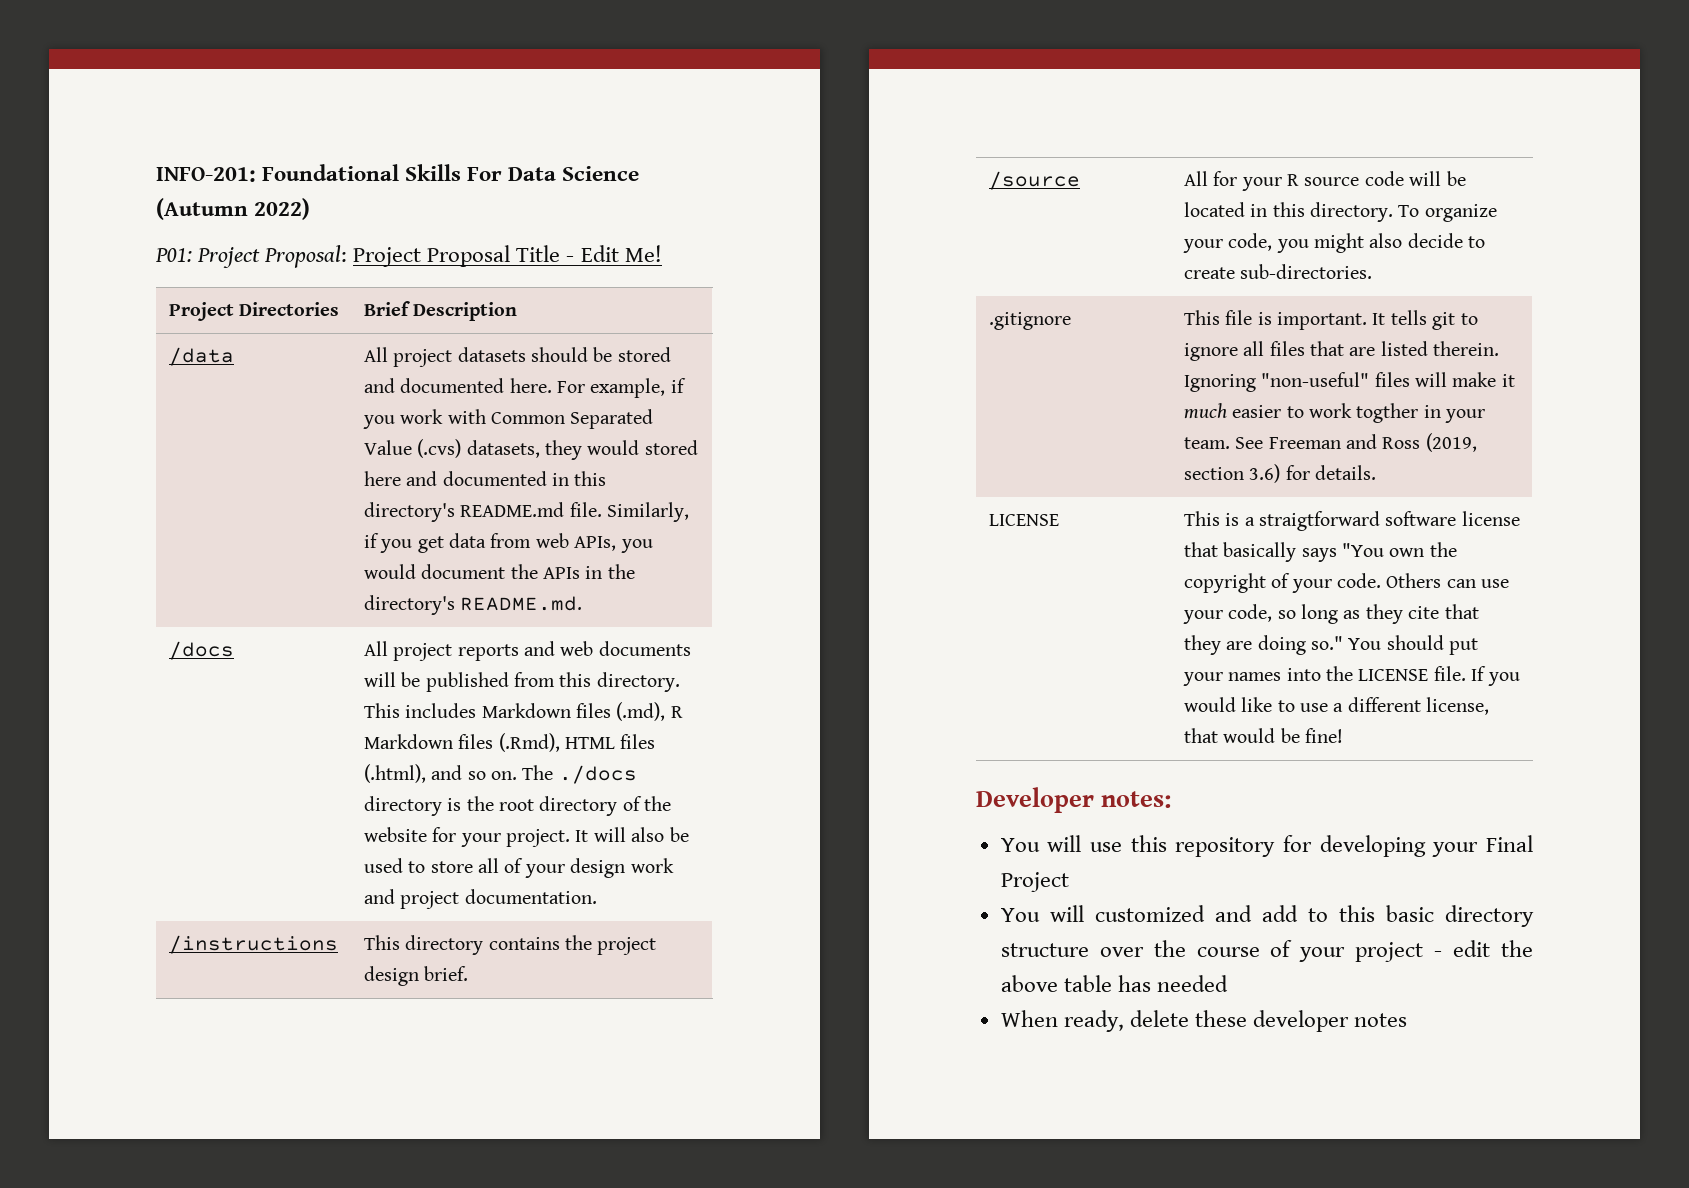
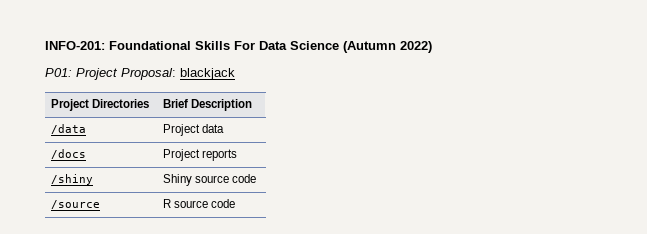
[353,245,662,267] Project Proposal Title - Edit Me! -> [180,68,235,80] blackjack
[363,347,671,367] [363,378,686,398] [362,409,654,429] [363,439,698,460] [363,471,607,486] [363,502,689,522] [363,533,653,553] [363,564,635,579] [363,595,583,615] All project datasets should be stored and documented here. For example, if you work with Common Separated Value (.cvs) datasets, they would stored here and documented in this directory's README.md file. Similarly, if you get data from web APIs, you would document the APIs in the directory's README.md. -> [163,124,225,136] Project data
[363,641,453,661] All project -> [163,149,201,161] Project
[523,641,691,656] [363,672,680,692] [363,702,683,721] [363,733,656,752] [363,764,637,784] [363,796,672,816] [363,827,689,847] [363,858,674,878] [363,889,597,909] [168,935,338,954] [363,935,657,955] [363,966,469,986] [988,171,1080,190] [1183,171,1466,191] [1183,202,1497,222] [1182,233,1486,253] [1183,264,1373,279] [988,312,1071,330] [1183,310,1478,330] [1183,341,1500,361] [1183,372,1515,392] [1183,403,1486,423] [1183,433,1477,452] [1183,464,1376,483] [988,514,1059,526] [1183,511,1520,531] [1183,542,1457,562] [1183,573,1510,593] [1182,604,1479,624] [1183,635,1479,655] [1182,666,1520,686] [1183,697,1490,715] [1183,728,1343,743] [976,787,1172,813] [1000,835,1533,857] [1000,872,1069,892] [1000,905,1534,927] [1000,940,1533,962] [1000,975,1228,992] [1000,1010,1408,1032] and web documents will be published from this directory. This includes Markdown files (.md), R Markdown files (.Rmd), HTML files (.html), and so on. The ./docs directory is the root directory of the website for your project. It will also be used to store all of your design work and project documentation. // /instructions | This directory contains the project design brief. // /source | All for your R source code will be located in this directory. To organize your code, you might also decide to create sub-directories. // .gitignore | This file is important. It tells git to ignore all files that are listed therein. Ignoring "non-useful" files will make it much easier to work togther in your team. See Freeman and Ross (2019, section 3.6) for details. // LICENSE | This is a straigtforward software license that basically says "You own the copyright of your code. Others can use your code, so long as they cite that they are doing so." You should put your names into the LICENSE file. If you would like to use a different license, that would be fine! // Developer notes: // You will use this repository for developing your Final Project // You will customized and add to this basic directory structure over the course of your project - edit the above table has needed // When ready, delete these developer notes -> [51,174,94,185] [163,174,257,186] [51,200,101,209] [163,199,236,208] // /shiny | Shiny source code // /source | R source code

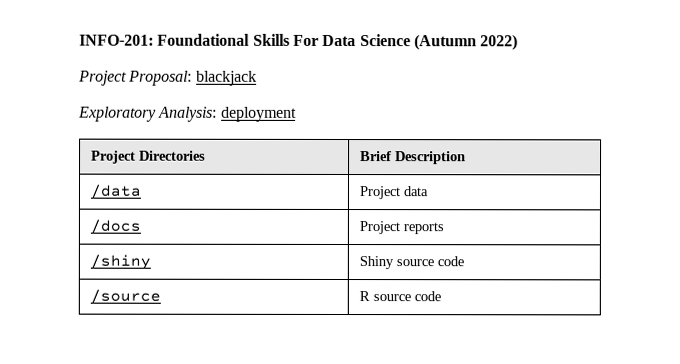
[45,68,72,77] P01: -> (519, 42) none
(235, 74) none -> [78,106,297,122] // Exploratory Analysis: deployment

